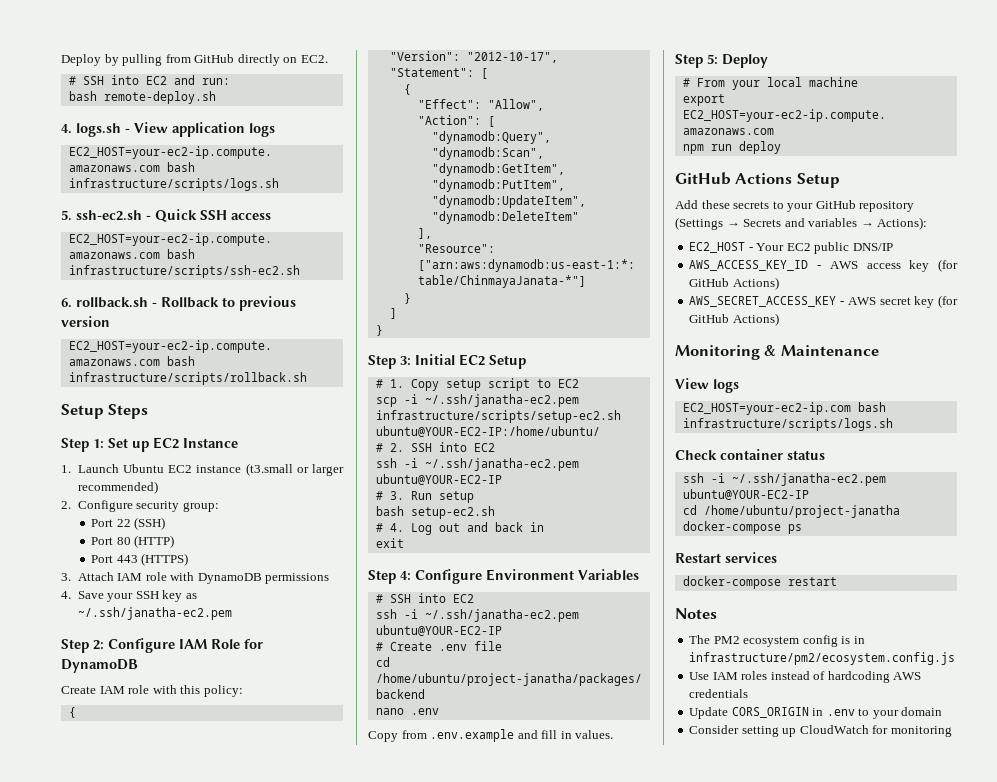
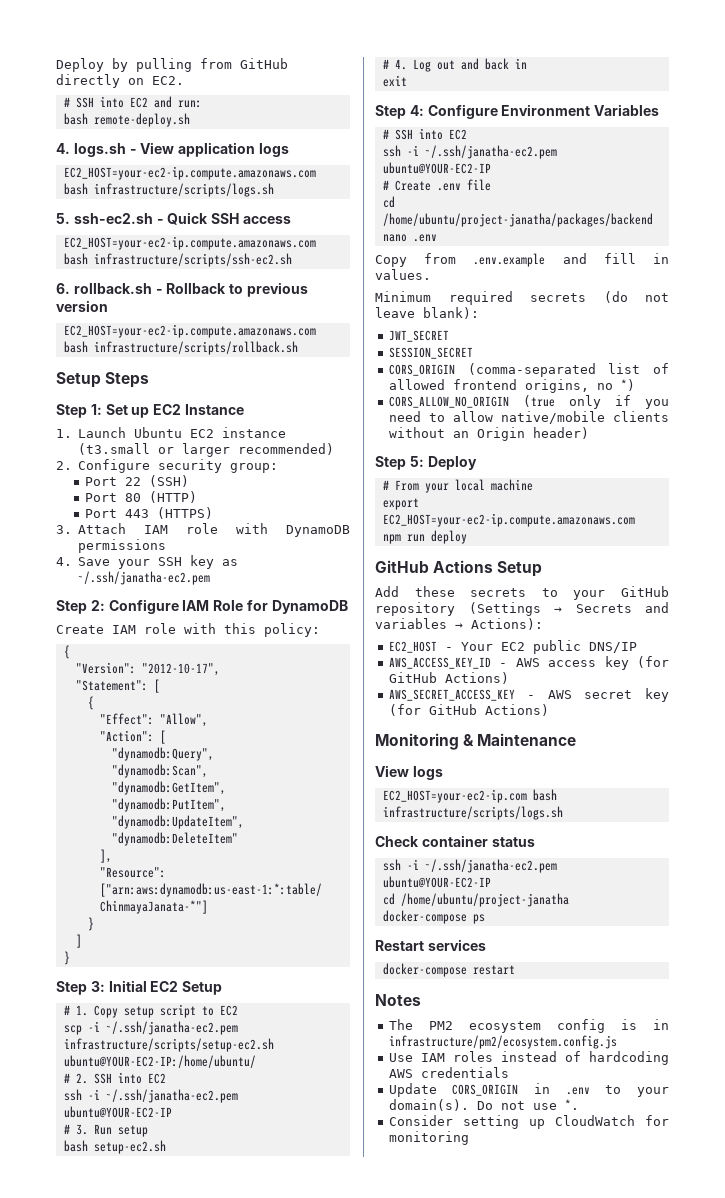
(614, 734) none -> [375,291,669,305] [375,307,479,319] [388,330,449,342] [388,347,473,359] [388,363,669,377] [388,379,635,393] [388,395,669,409] [388,411,669,424] [388,427,589,441] // Minimum required secrets (do not leave blank): // JWT_SECRET // SESSION_SECRET // CORS_ORIGIN (comma-separated list of allowed frontend origins, no *) // CORS_ALLOW_NO_ORIGIN (true only if you need to allow native/mobile clients without an Origin header)
[901,707,943,716] domain -> [388,1099,579,1111] domain(s). Do not use *.

